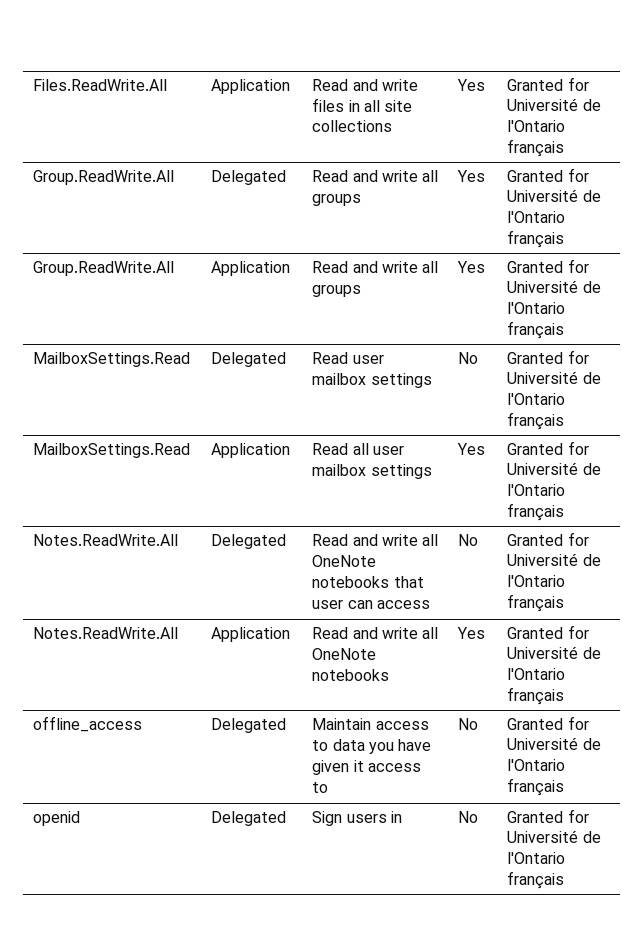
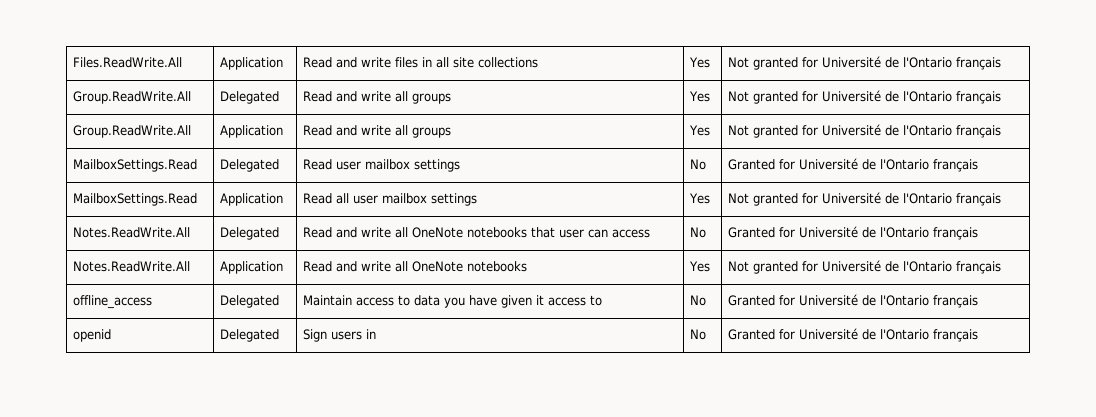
[507,79,564,91] Granted -> [728,57,799,70] Not granted
[507,170,564,182] Granted -> [728,91,799,104] Not granted
[507,261,564,273] Granted -> [728,125,799,138] Not granted
[507,443,564,455] Granted -> [728,193,799,206] Not granted
[507,627,564,639] Granted -> [728,261,799,274] Not granted

